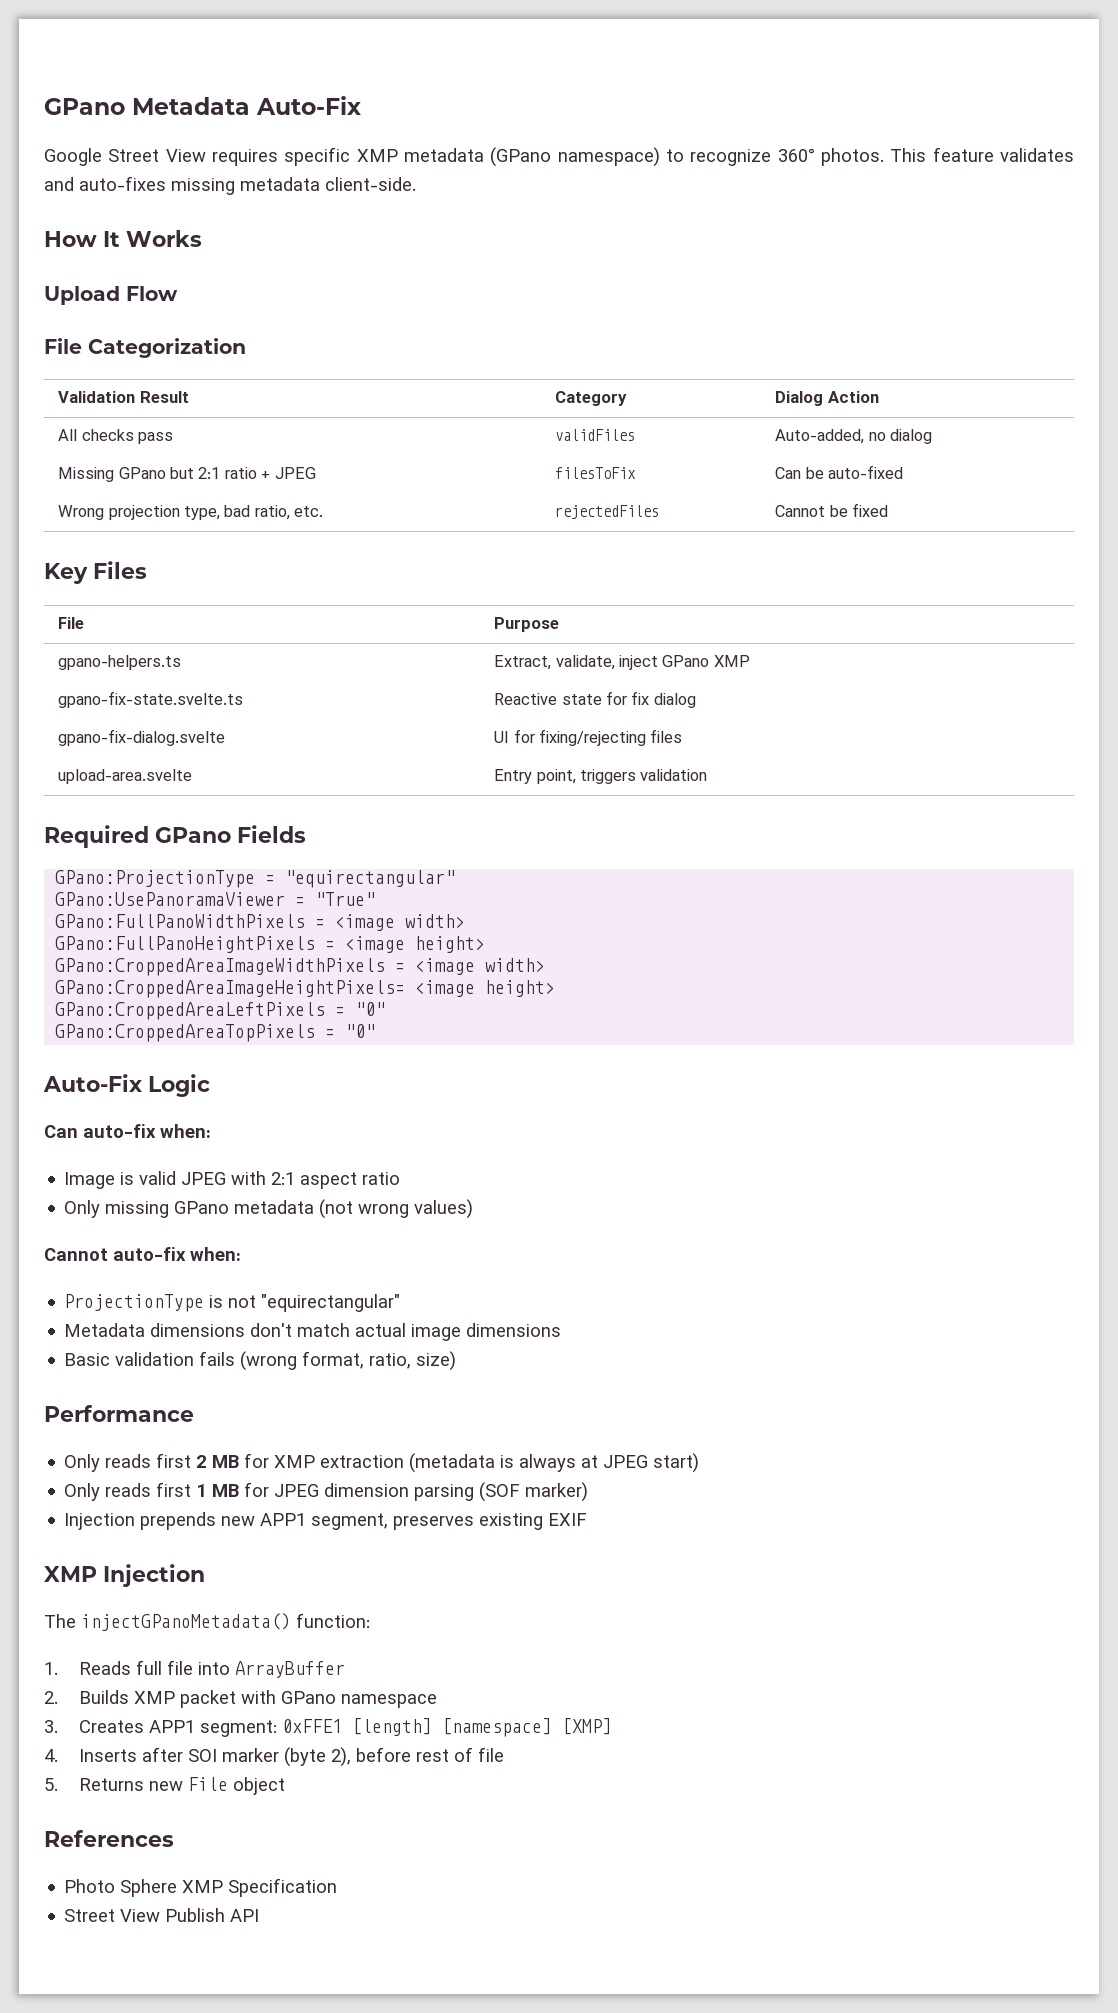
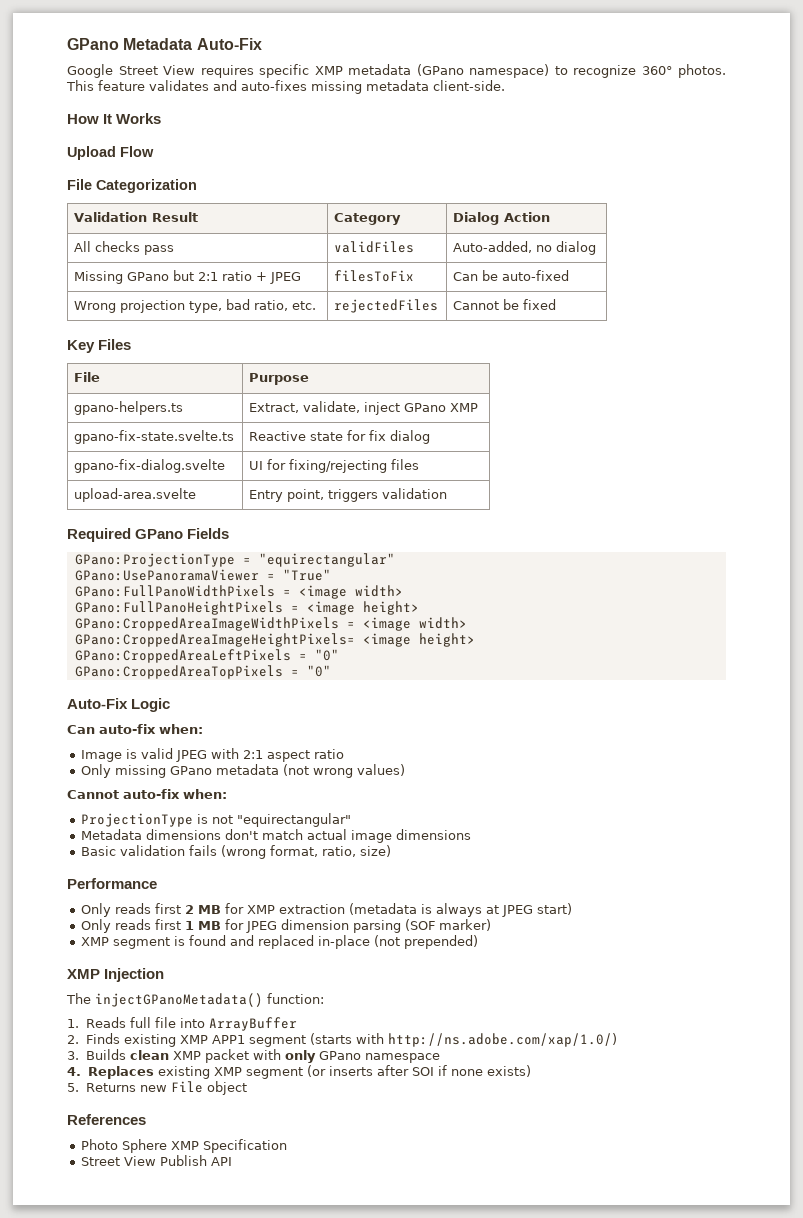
[64,1512,588,1530] Injection prepends new APP1 segment, preserves existing EXIF -> [81,935,479,949] XMP segment is found and replaced in-place (not prepended)
[78,1690,129,1704] Builds -> [85,1033,617,1047] [67,1049,169,1060] Finds existing XMP APP1 segment (starts with http://ns.adobe.com/xap/1.0/) // 3. Builds clean
(276, 1697) none -> [284,1050,316,1063] only
[44,1718,612,1737] [44,1747,504,1767] 3. Creates APP1 segment: 0xFFE1 [length] [namespace] [XMP] // 4. Inserts after SOI marker (byte 2), before rest of file -> [67,1065,531,1079] 4. Replaces existing XMP segment (or inserts after SOI if none exists)

